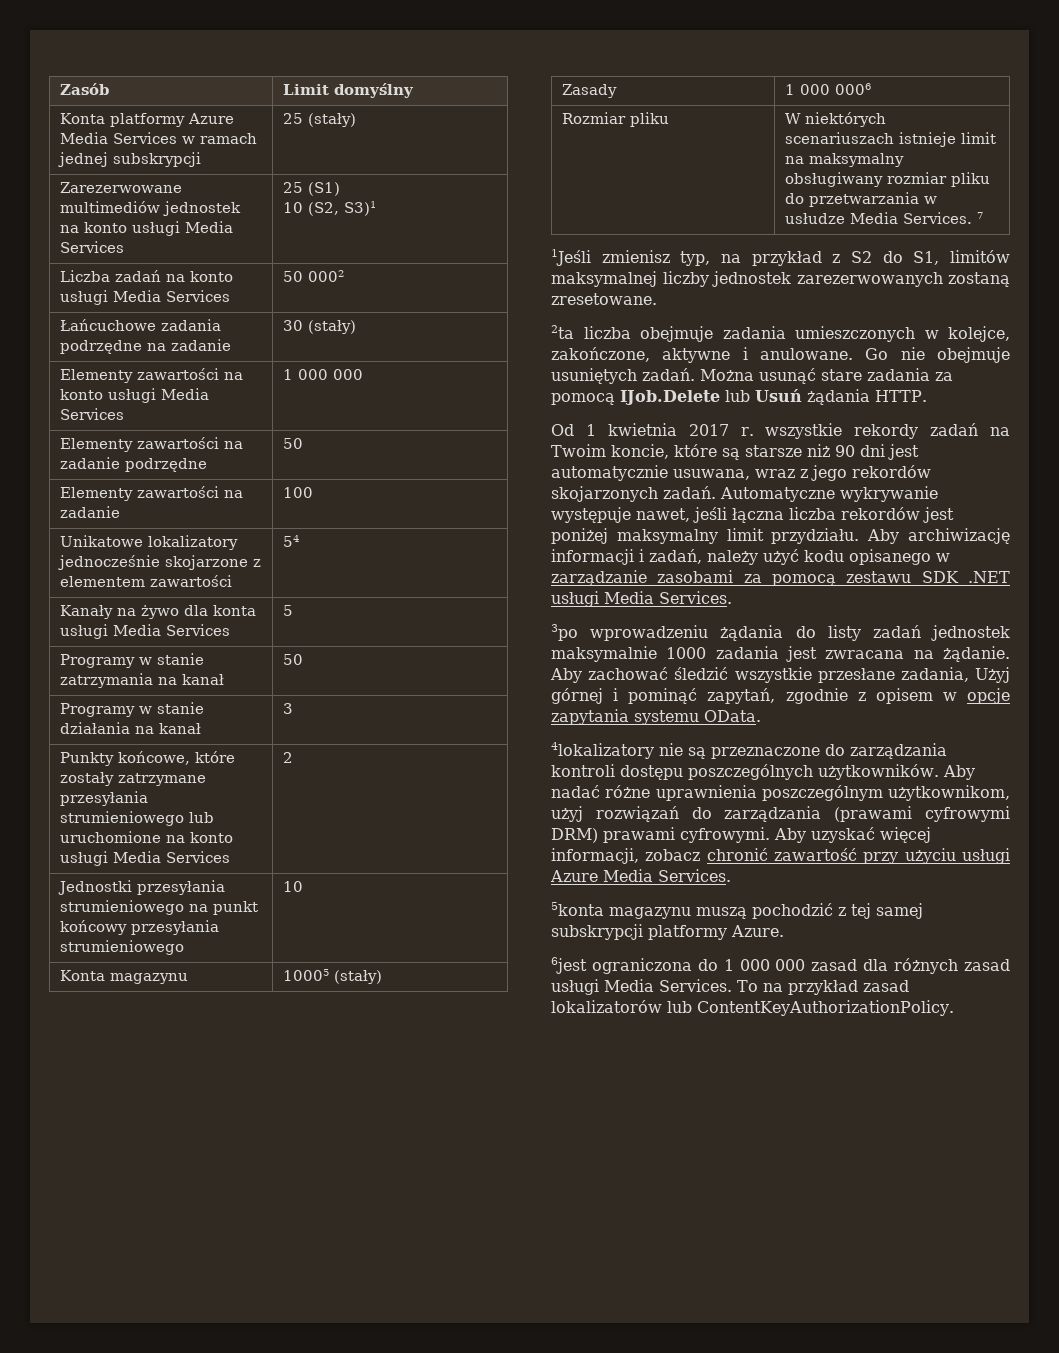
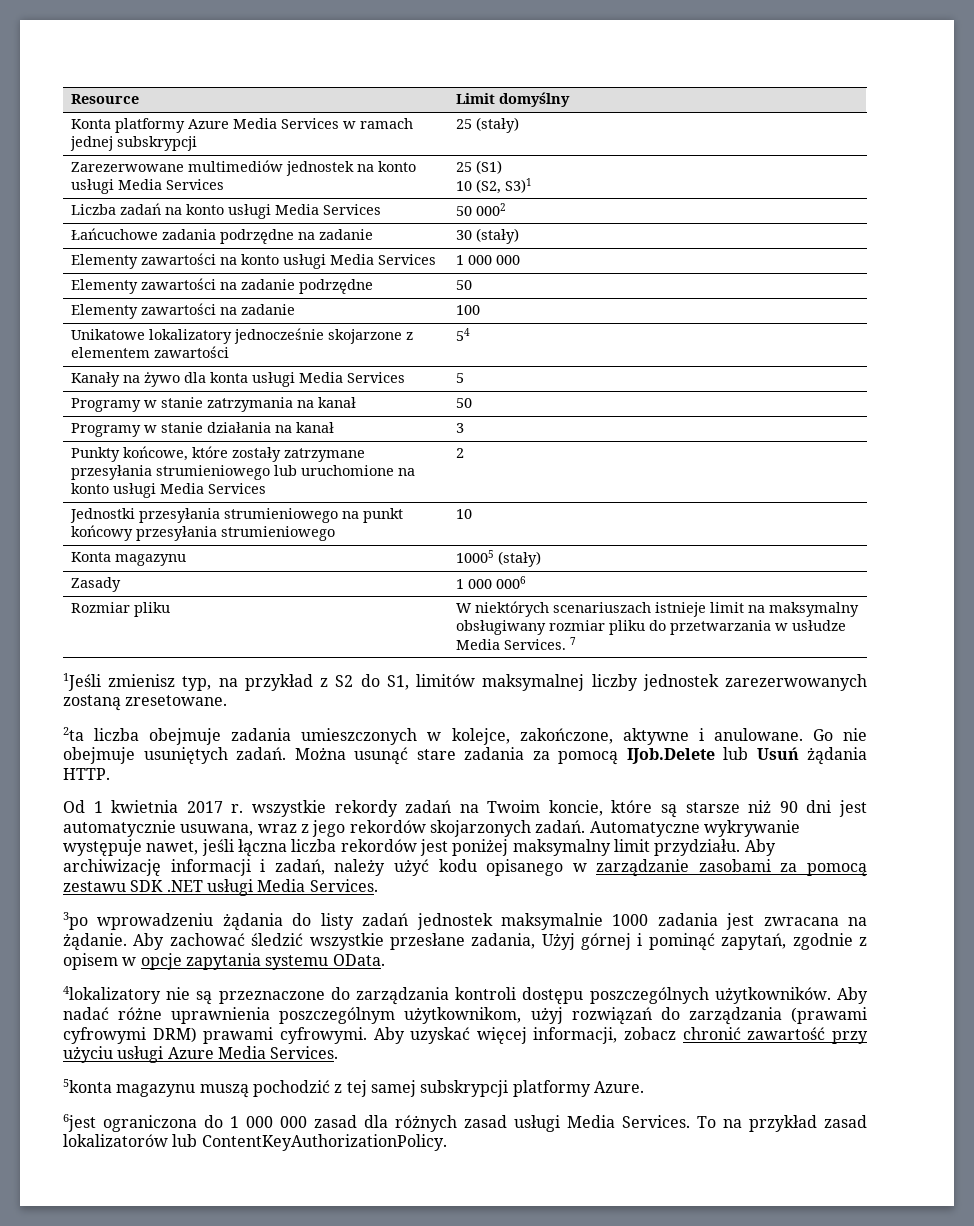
[60,83,110,95] Zasób -> [70,94,139,104] Resource

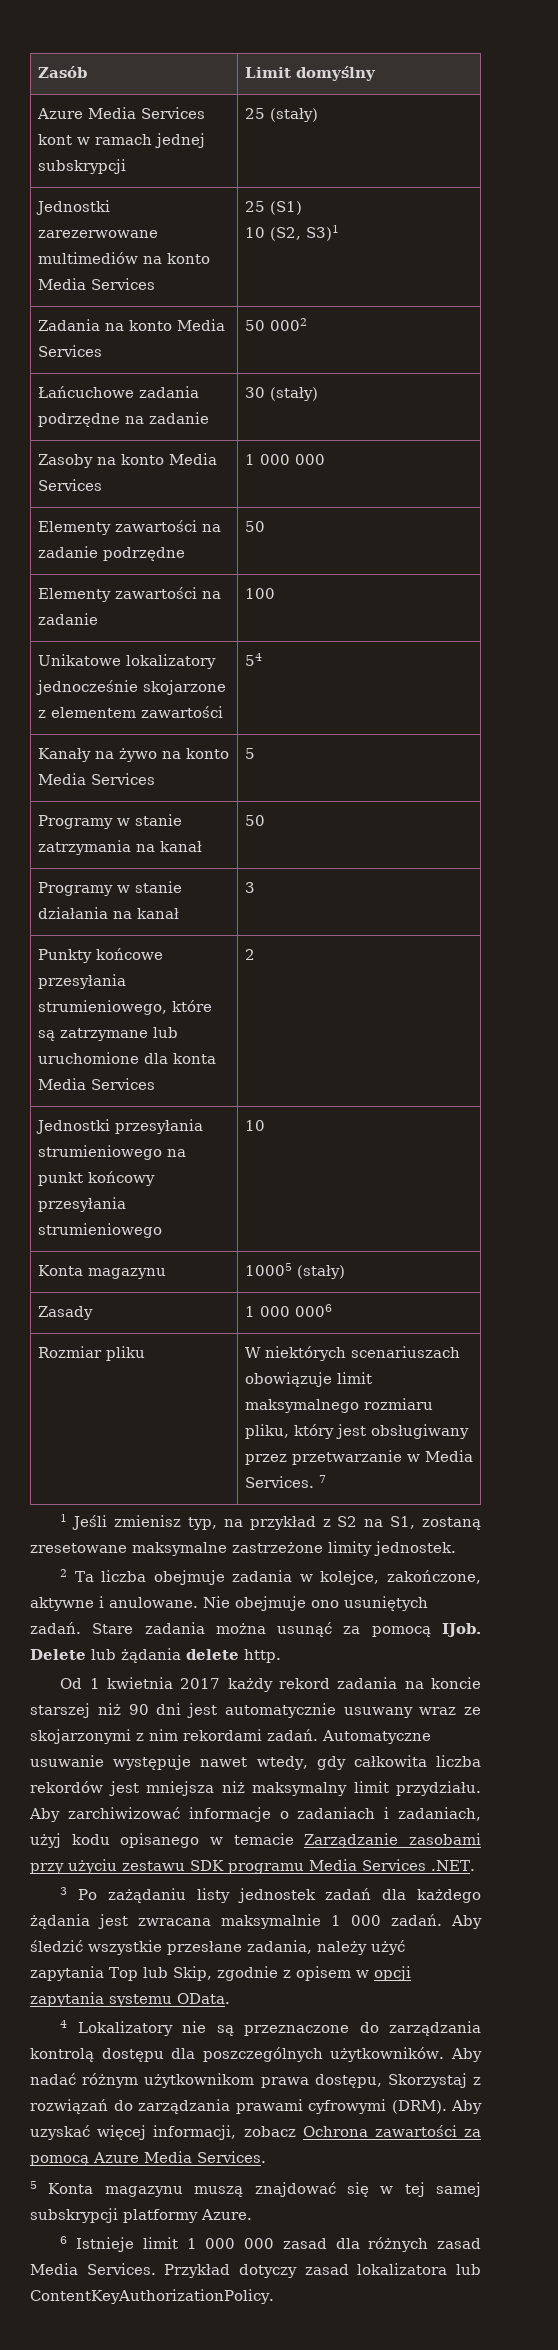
[70,94,139,104] Resource -> [37,66,87,78] Zasób
[70,118,185,133] Konta platformy -> (376, 73) none
(339, 123) none -> [37,134,72,145] kont
[70,160,416,176] [70,179,114,194] Zarezerwowane multimediów jednostek na konto usługi -> [35,200,110,215] [37,230,158,238] [37,252,210,264] Jednostki zarezerwowane multimediów na konto
[70,203,271,219] Liczba zadań na konto usługi -> [37,319,172,331] Zadania na konto
[70,253,326,269] Elementy zawartości na konto usługi -> [37,454,164,468] Zasoby na konto
[183,372,295,387] dla konta usługi -> [161,748,229,759] na konto
[122,446,365,462] [70,465,415,480] [70,483,156,498] końcowe, które zostały zatrzymane przesyłania strumieniowego lub uruchomione na konto usługi -> [95,948,163,960] [37,974,126,989] [37,1000,212,1015] [37,1027,178,1041] [37,1052,216,1064] końcowe przesyłania strumieniowego, które są zatrzymane lub uruchomione dla konta
[654,602,859,617] [455,620,846,635] istnieje limit na maksymalny obsługiwany rozmiar pliku do przetwarzania w usłudze -> [244,1372,372,1387] [244,1398,433,1413] [244,1424,469,1439] [244,1450,420,1465] obowiązuje limit maksymalnego rozmiaru pliku, który jest obsługiwany przez przetwarzanie w
[63,673,101,691] 1Jeśli -> [60,1514,108,1530] 1 Jeśli
[360,674,868,691] [63,695,228,711] [63,727,84,741] do S1, limitów maksymalnej liczby jednostek zarezerwowanych zostaną zresetowane. // 2ta -> [364,1516,481,1530] [30,1541,456,1556] [60,1569,94,1582] na S1, zostaną zresetowane maksymalne zastrzeżone limity jednostek. // 2 Ta
[301,728,418,745] umieszczonych -> (293, 1576) none
[812,728,868,741] [63,747,867,765] [63,768,110,780] [63,800,740,818] Go nie obejmuje usuniętych zadań. Można usunąć stare zadania za pomocą IJob.Delete lub Usuń żądania HTTP. // Od 1 kwietnia 2017 r. wszystkie rekordy zadań na Twoim koncie, które są starsze -> [203,1596,428,1611] [30,1622,481,1637] [30,1648,281,1663] [60,1677,481,1692] [30,1703,90,1718] Nie obejmuje ono usuniętych zadań. Stare zadania można usunąć za pomocą IJob. Delete lub żądania delete http. // Od 1 kwietnia 2017 każdy rekord zadania na koncie starszej
[180,820,800,837] [63,839,287,857] usuwana, wraz z jego rekordów skojarzonych zadań. Automatyczne wykrywanie występuje nawet, jeśli łączna -> [343,1707,481,1718] [30,1729,431,1744] [30,1755,427,1770] usuwany wraz ze skojarzonymi z nim rekordami zadań. Automatyczne usuwanie występuje nawet wtedy, gdy całkowita
[452,839,509,856] poniżej -> [146,1781,245,1796] mniejsza niż
[63,859,867,877] [63,879,378,896] [63,912,867,931] [63,933,787,951] archiwizację informacji i zadań, należy użyć kodu opisanego w zarządzanie zasobami za pomocą zestawu SDK .NET usługi Media Services. // 3po wprowadzeniu żądania do listy zadań jednostek maksymalnie 1000 zadania jest zwracana na żądanie. Aby zachować śledzić wszystkie przesłane zadania, Użyj górnej i pominąć zapytań, -> [67,1807,481,1822] [30,1833,481,1848] [30,1859,475,1874] [60,1887,481,1903] [30,1914,482,1929] [30,1940,405,1955] [30,1966,212,1981] zarchiwizować informacje o zadaniach i zadaniach, użyj kodu opisanego w temacie Zarządzanie zasobami przy użyciu zestawu SDK programu Media Services .NET. // 3 Po zażądaniu listy jednostek zadań dla każdego żądania jest zwracana maksymalnie 1 000 zadań. Aby śledzić wszystkie przesłane zadania, należy użyć zapytania Top lub Skip,
[140,953,182,970] opcje -> [373,1966,411,1981] opcji
[63,986,161,1004] 4lokalizatory -> [60,2020,173,2036] 4 Lokalizatory
[455,987,584,1004] kontroli dostępu -> [30,2048,196,2062] kontrolą dostępu dla
[118,1007,867,1025] [63,1027,367,1044] różne uprawnienia poszczególnym użytkownikom, użyj rozwiązań do zarządzania (prawami cyfrowymi DRM) prawami cyfrowymi. -> [82,2073,482,2088] [30,2099,447,2114] różnym użytkownikom prawa dostępu, Skorzystaj z rozwiązań do zarządzania prawami cyfrowymi (DRM).
[682,1027,868,1044] [63,1046,339,1063] [63,1079,343,1098] chronić zawartość przy użyciu usługi Azure Media Services. // 5konta magazynu muszą pochodzić z -> [302,2125,482,2137] [30,2151,266,2166] [30,2181,394,2197] Ochrona zawartości za pomocą Azure Media Services. // 5 Konta magazynu muszą znajdować się w
[63,1114,223,1132] 6jest ograniczona do -> [60,2236,178,2252] 6 Istnieje limit
[514,1115,867,1132] [63,1134,168,1147] usługi Media Services. To na przykład zasad lokalizatorów -> [30,2263,448,2278] Media Services. Przykład dotyczy zasad lokalizatora

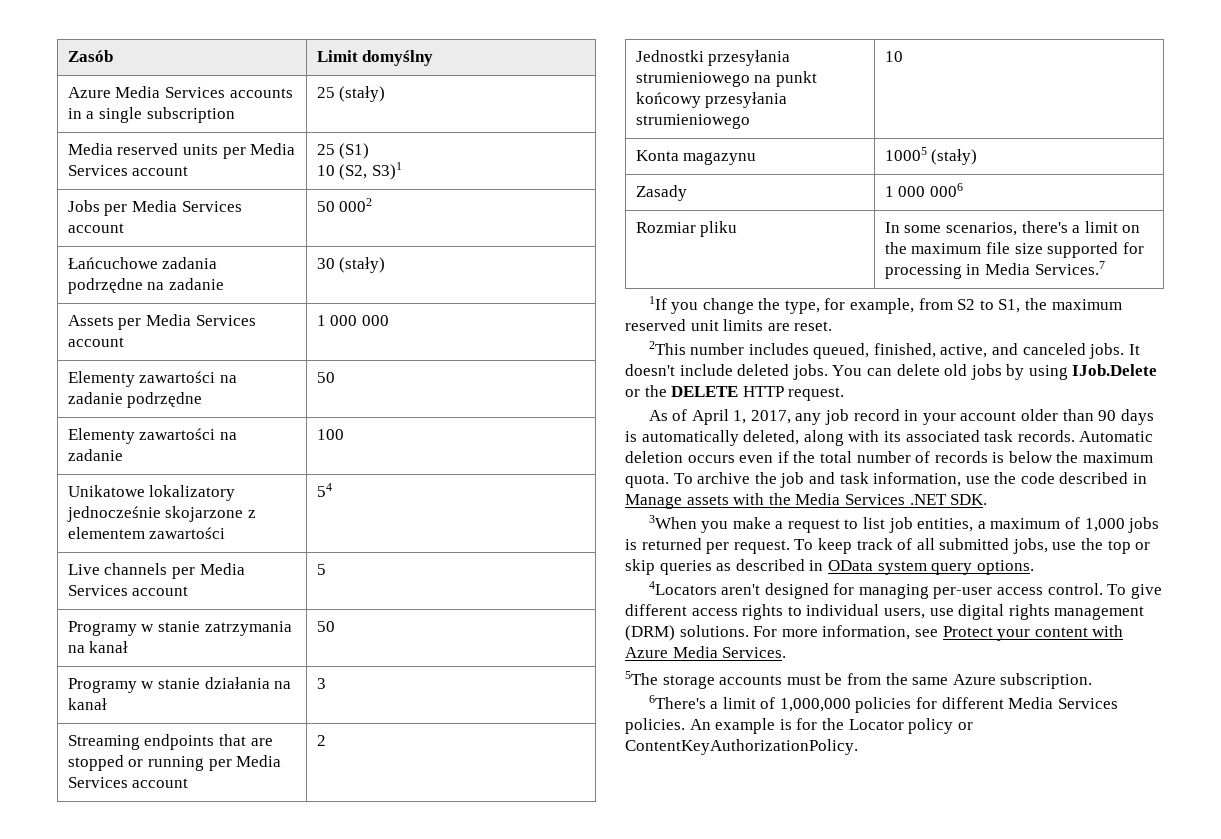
[37,133,205,148] [37,159,126,174] [244,108,318,122] [35,200,110,215] [37,230,158,238] [37,252,210,264] [37,278,155,290] kont w ramach jednej subskrypcji | 25 (stały) // Jednostki zarezerwowane multimediów na konto Media Services -> [229,88,293,98] [67,107,235,123] [316,86,386,102] [67,143,296,159] [67,165,189,176] accounts in a single subscription | 25 (stały) // Media reserved units per Media Services account
[37,319,225,331] [37,345,102,357] Zadania na konto Media Services -> [67,200,242,216] [67,223,124,233] Jobs per Media Services account
[37,453,217,468] [37,479,102,491] Zasoby na konto Media Services -> [67,314,256,330] [67,337,124,347] Assets per Media Services account
[37,748,229,762] [37,773,155,785] Kanały na żywo na konto Media Services -> [67,563,245,579] [67,585,189,596] Live channels per Media Services account
[37,948,163,963] [37,974,126,989] [37,1000,212,1015] [37,1027,178,1041] [37,1052,216,1064] [37,1078,155,1090] Punkty końcowe przesyłania strumieniowego, które są zatrzymane lub uruchomione dla konta Media Services -> [67,734,273,750] [67,755,282,771] [67,777,189,788] Streaming endpoints that are stopped or running per Media Services account
[244,1346,460,1361] [244,1372,372,1387] [244,1398,433,1413] [244,1424,469,1439] [244,1450,473,1465] [244,1475,326,1488] [60,1514,481,1530] [30,1541,456,1556] [60,1569,482,1585] [30,1596,428,1611] [30,1622,481,1637] [30,1648,281,1663] [60,1677,481,1692] [30,1703,481,1718] [30,1729,431,1744] [30,1755,481,1770] [30,1781,481,1796] [29,1807,481,1822] [30,1833,481,1848] [30,1859,475,1874] [60,1887,481,1903] [30,1914,482,1929] [30,1940,405,1955] [30,1966,411,1981] [30,1992,230,2007] [60,2020,481,2036] [30,2047,482,2062] [30,2073,482,2088] [30,2099,482,2114] [30,2125,482,2140] [30,2151,266,2166] [30,2181,481,2197] [30,2208,252,2223] [60,2236,481,2252] [30,2263,482,2278] W niektórych scenariuszach obowiązuje limit maksymalnego rozmiaru pliku, który jest obsługiwany przez przetwarzanie w Media Services. 7 // 1 Jeśli zmienisz typ, na przykład z S2 na S1, zostaną zresetowane maksymalne zastrzeżone limity jednostek. // 2 Ta liczba obejmuje zadania w kolejce, zakończone, aktywne i anulowane. Nie obejmuje ono usuniętych zadań. Stare zadania można usunąć za pomocą IJob. Delete lub żądania delete http. // Od 1 kwietnia 2017 każdy rekord zadania na koncie starszej niż 90 dni jest automatycznie usuwany wraz ze skojarzonymi z nim rekordami zadań. Automatyczne usuwanie występuje nawet wtedy, gdy całkowita liczba rekordów jest mniejsza niż maksymalny limit przydziału. Aby zarchiwizować informacje o zadaniach i zadaniach, użyj kodu opisanego w temacie Zarządzanie zasobami przy użyciu zestawu SDK programu Media Services .NET. // 3 Po zażądaniu listy jednostek zadań dla każdego żądania jest zwracana maksymalnie 1 000 zadań. Aby śledzić wszystkie przesłane zadania, należy użyć zapytania Top lub Skip, zgodnie z opisem w opcji zapytania systemu OData. // 4 Lokalizatory nie są przeznaczone do zarządzania kontrolą dostępu dla poszczególnych użytkowników. Aby nadać różnym użytkownikom prawa dostępu, Skorzystaj z rozwiązań do zarządzania prawami cyfrowymi (DRM). Aby uzyskać więcej informacji, zobacz Ochrona zawartości za pomocą Azure Media Services. // 5 Konta magazynu muszą znajdować się w tej samej subskrypcji platformy Azure. // 6 Istnieje limit 1 000 000 zasad dla różnych zasad Media Services. Przykład dotyczy zasad lokalizatora lub -> [884,221,1141,236] [884,242,1144,258] [884,261,1105,279] [648,296,1122,314] [625,319,833,331] [648,341,1140,359] [625,364,1158,380] [625,385,845,401] [648,409,1154,425] [625,430,1154,446] [625,451,1154,463] [625,472,1148,488] [625,493,988,509] [648,515,1160,533] [625,538,1151,554] [625,559,1034,575] [648,581,1162,599] [625,604,1145,620] [625,625,1124,641] [625,646,787,658] [625,671,1093,689] [648,695,1118,713] [625,718,973,734] In some scenarios, there's a limit on the maximum file size supported for processing in Media Services.7 // 1If you change the type, for example, from S2 to S1, the maximum reserved unit limits are reset. // 2This number includes queued, finished, active, and canceled jobs. It doesn't include deleted jobs. You can delete old jobs by using IJob.Delete or the DELETE HTTP request. // As of April 1, 2017, any job record in your account older than 90 days is automatically deleted, along with its associated task records. Automatic deletion occurs even if the total number of records is below the maximum quota. To archive the job and task information, use the code described in Manage assets with the Media Services .NET SDK. // 3When you make a request to list job entities, a maximum of 1,000 jobs is returned per request. To keep track of all submitted jobs, use the top or skip queries as described in OData system query options. // 4Locators aren't designed for managing per-user access control. To give different access rights to individual users, use digital rights management (DRM) solutions. For more information, see Protect your content with Azure Media Services. // 5The storage accounts must be from the same Azure subscription. // 6There's a limit of 1,000,000 policies for different Media Services policies. An example is for the Locator policy or

